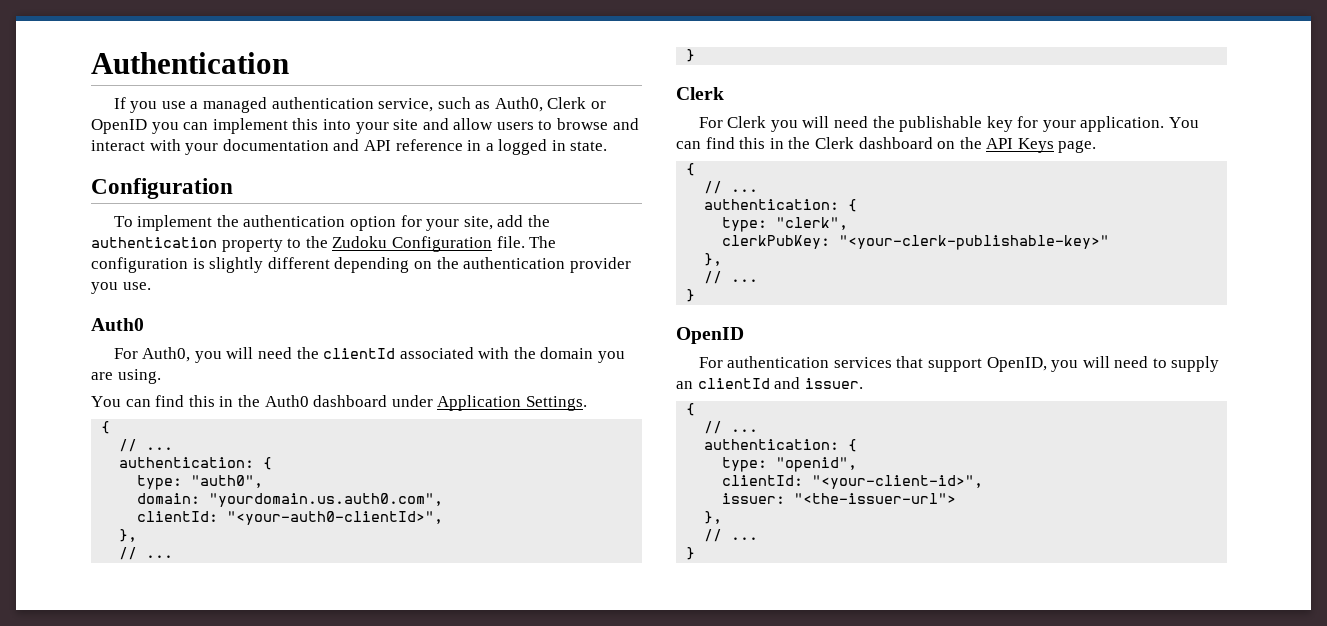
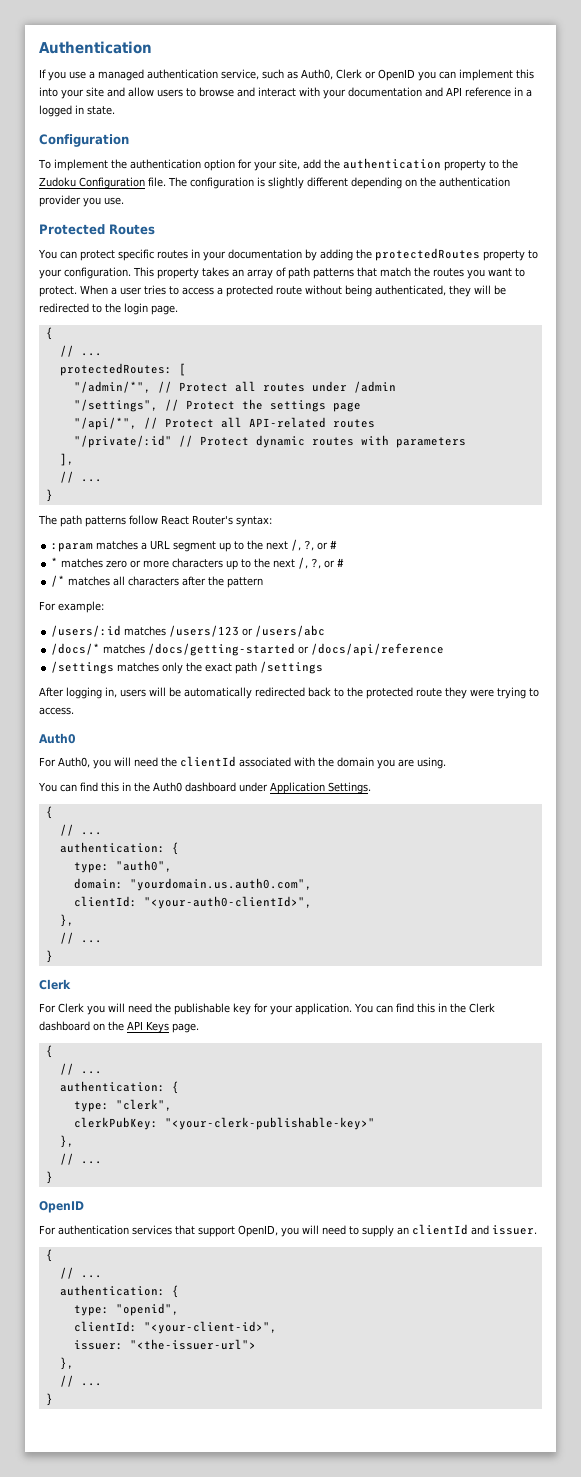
(151, 286) none -> [39,224,155,235] [38,248,538,261] [39,267,525,279] [39,285,506,297] [39,303,178,315] [45,327,53,340] [59,345,102,357] [59,363,186,376] [73,381,396,393] [73,399,361,412] [73,417,375,430] [73,435,466,448] [59,453,74,466] [59,471,102,483] [45,489,53,502] [38,515,272,527] [51,539,338,552] [51,557,345,570] [51,575,264,588] [39,601,104,613] [51,625,326,637] [51,643,445,656] [51,661,324,674] [39,687,539,699] [39,707,74,715] // Protected Routes // You can protect specific routes in your documentation by adding the protectedRoutes property to your configuration. This property takes an array of path patterns that match the routes you want to protect. When a user tries to access a protected route without being authenticated, they will be redirected to the login page. // { // // ... // protectedRoutes: [ // "/admin/*", // Protect all routes under /admin // "/settings", // Protect the settings page // "/api/*", // Protect all API-related routes // "/private/:id" // Protect dynamic routes with parameters // ], // // ... // } // The path patterns follow React Router's syntax: // :param matches a URL segment up to the next /, ?, or # // * matches zero or more characters up to the next /, ?, or # // /* matches all characters after the pattern // For example: // /users/:id matches /users/123 or /users/abc // /docs/* matches /docs/getting-started or /docs/api/reference // /settings matches only the exact path /settings // After logging in, users will be automatically redirected back to the protected route they were trying to access.

